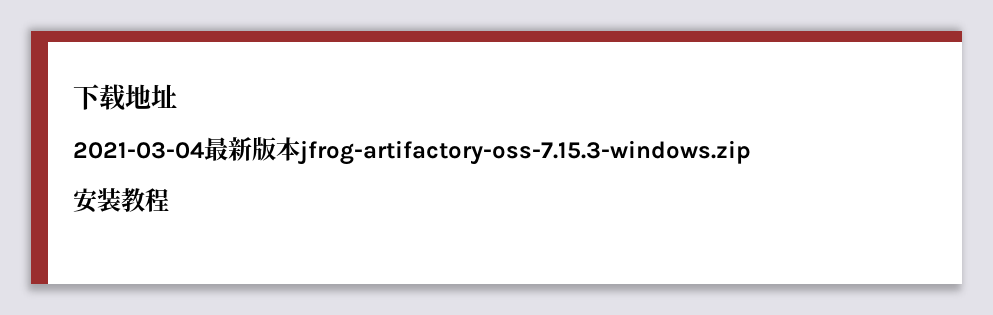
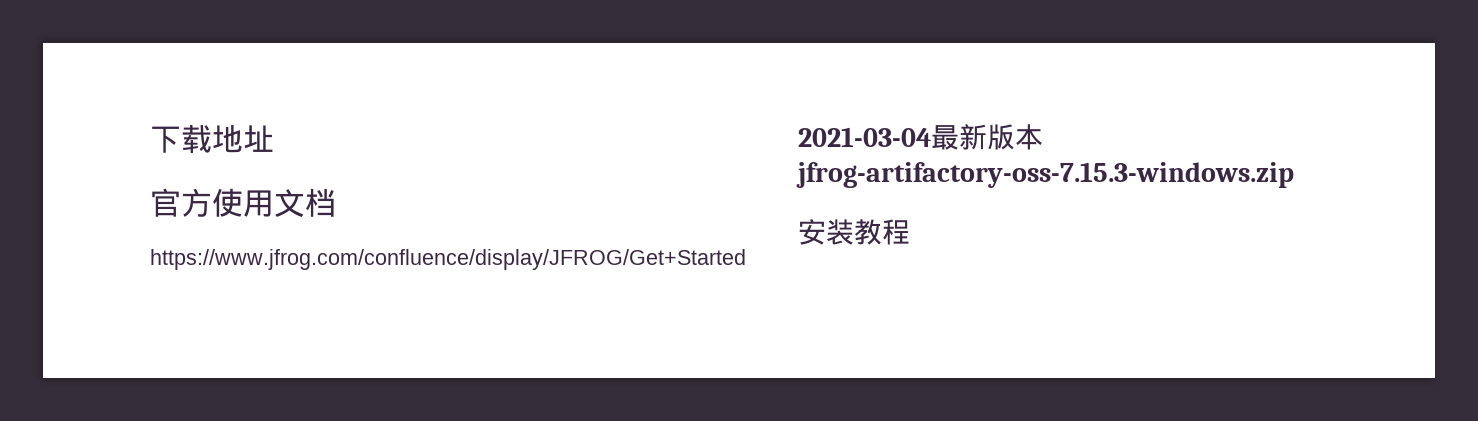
(177, 96) none -> [150,188,336,218] [150,249,746,270] // 官方使用文档 // https://www.jfrog.com/confluence/display/JFROG/Get+Started

